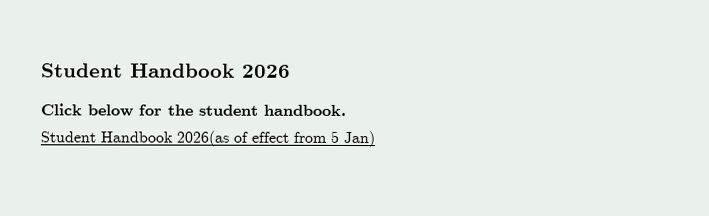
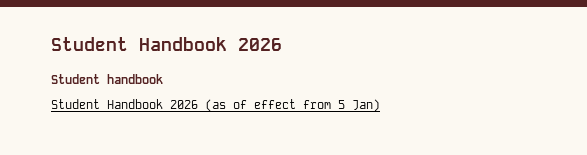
[40,103,347,117] [40,130,229,147] Click below for the student handbook. // Student Handbook 2026(as -> [51,74,163,84] [51,99,226,112] Student handbook // Student Handbook 2026 (as

